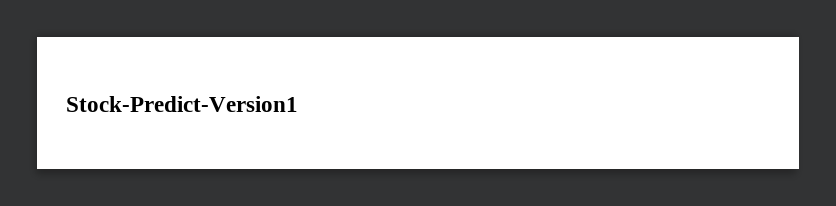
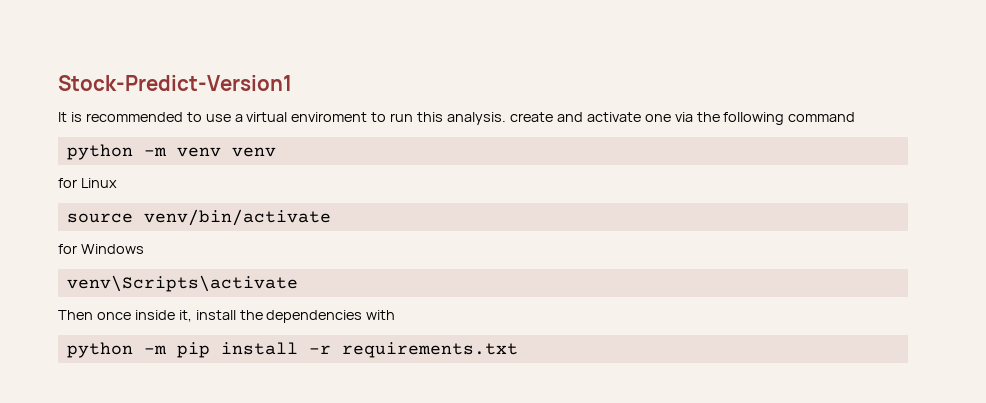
(298, 104) none -> [58,112,856,125] [66,144,276,160] [58,178,117,188] [66,209,331,226] [58,244,144,254] [66,275,298,292] [58,310,396,323] [66,342,518,358] // It is recommended to use a virtual enviroment to run this analysis. create and activate one via the following command // python -m venv venv // for Linux // source venv/bin/activate // for Windows // venv\Scripts\activate // Then once inside it, install the dependencies with // python -m pip install -r requirements.txt

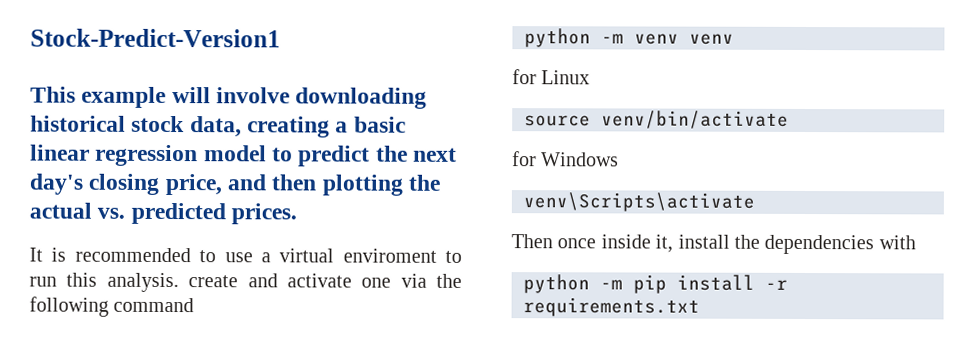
(292, 83) none -> [30,86,428,109] [30,115,406,138] [30,144,458,167] [29,173,442,196] [29,202,298,225] // This example will involve downloading historical stock data, creating a basic linear regression model to predict the next day's closing price, and then plotting the actual vs. predicted prices.

